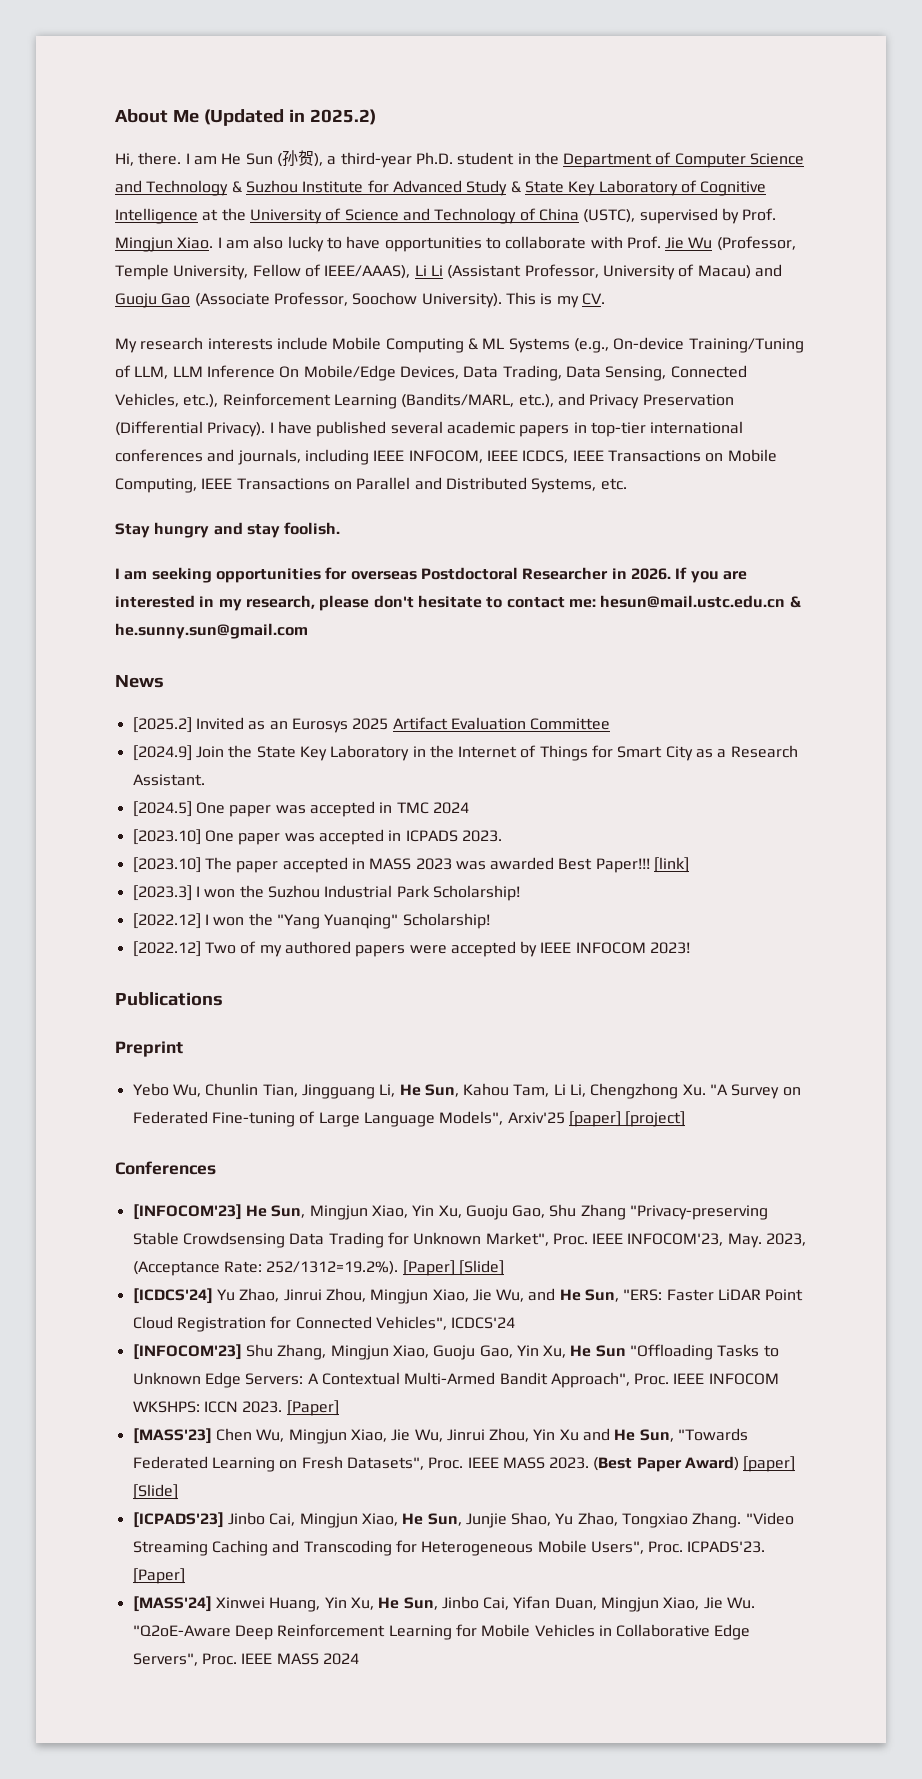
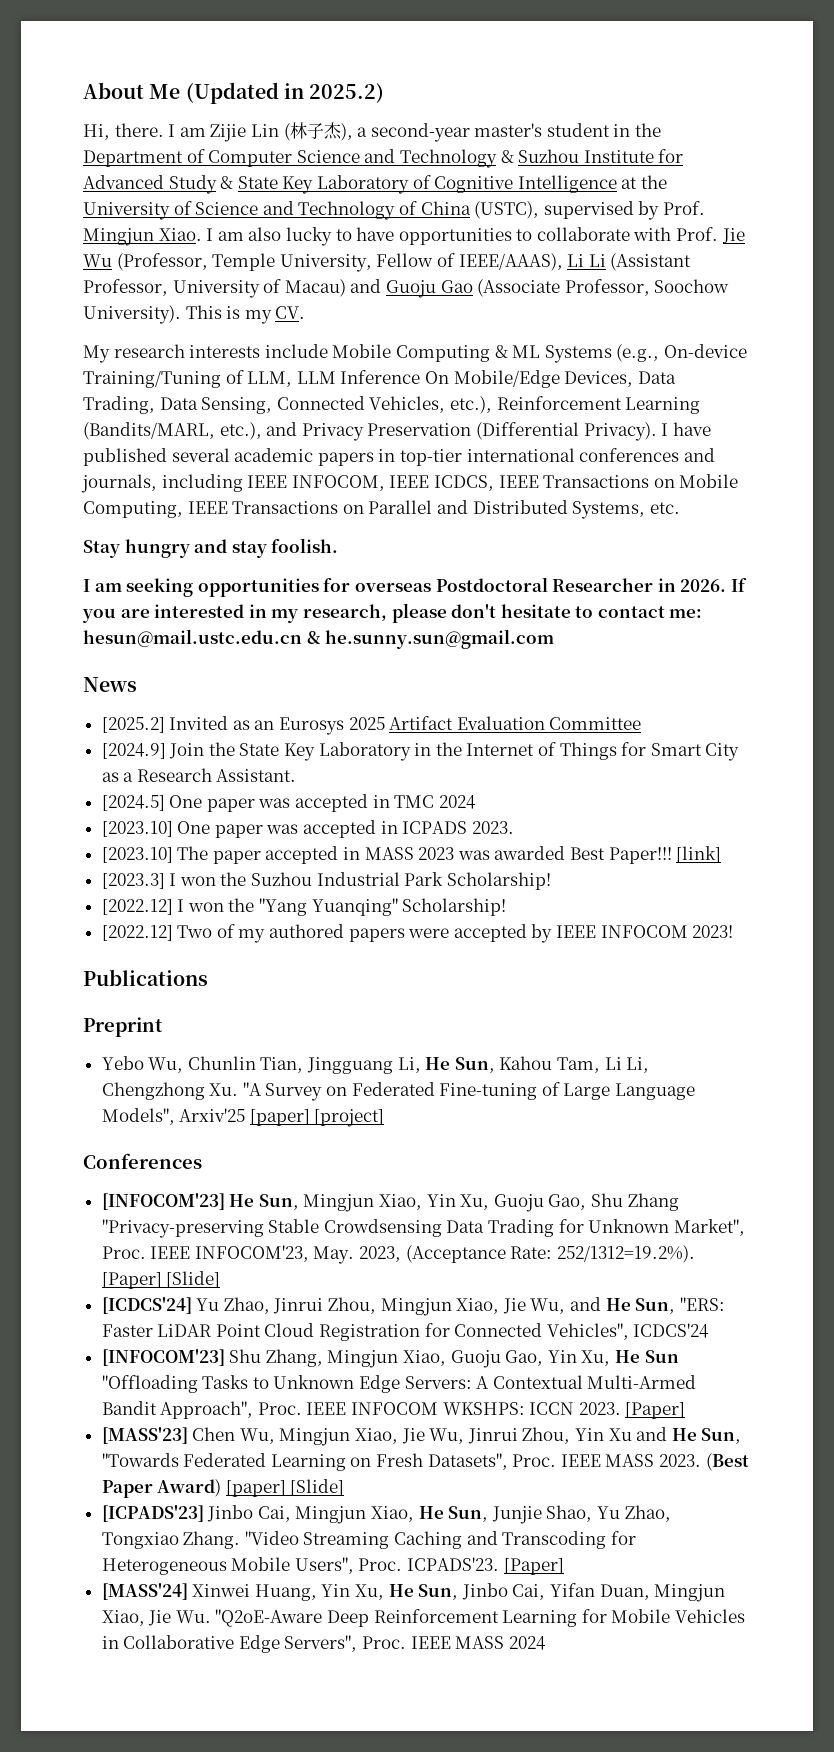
[221,150,453,168] He Sun (孙贺), a third-year Ph.D. -> [210,122,543,142] Zijie Lin (林子杰), a second-year master's

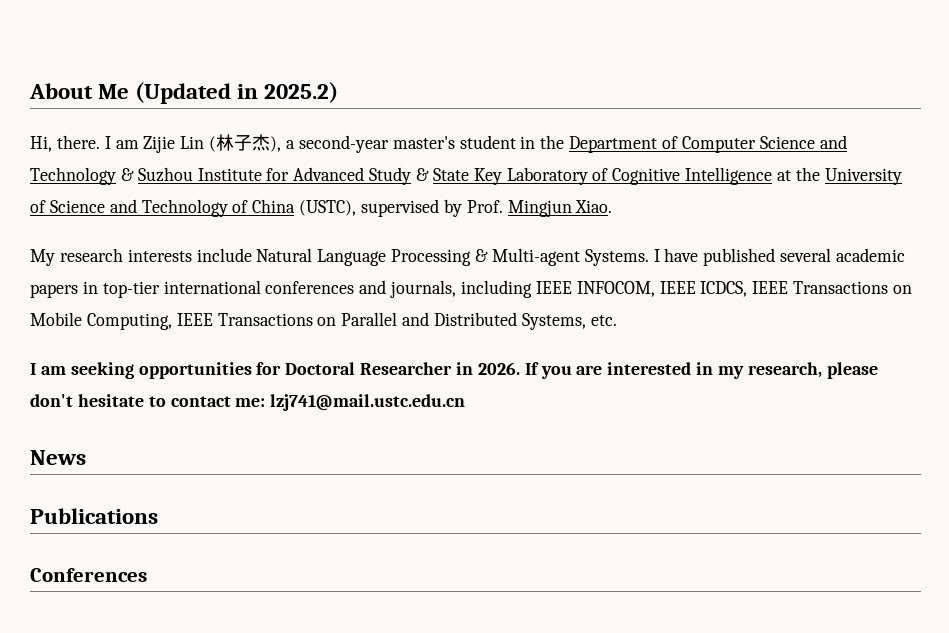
[206,227,745,246] [83,253,692,272] [83,279,730,298] [83,305,306,324] [83,344,747,363] [83,370,676,388] [83,396,701,414] [83,422,657,441] I am also lucky to have opportunities to collaborate with Prof. Jie Wu (Professor, Temple University, Fellow of IEEE/AAAS), Li Li (Assistant Professor, University of Macau) and Guoju Gao (Associate Professor, Soochow University). This is my CV. // My research interests include Mobile Computing & ML Systems (e.g., On-device Training/Tuning of LLM, LLM Inference On Mobile/Edge Devices, Data Trading, Data Sensing, Connected Vehicles, etc.), Reinforcement Learning (Bandits/MARL, etc.), and Privacy Preservation (Differential Privacy). -> [30,248,649,266] // My research interests include Natural Language Processing & Multi-agent Systems.
[83,538,339,558] // Stay hungry and stay foolish. -> (617, 320) none
[354,577,548,592] overseas Postdoctoral -> [285,362,356,375] Doctoral
[83,629,555,649] [83,677,137,692] [101,716,642,735] [101,742,740,761] [101,768,297,782] [101,794,476,812] [101,820,514,838] [101,846,722,864] [101,872,551,890] [101,898,507,916] [101,924,734,943] [83,969,208,986] [83,1017,163,1037] [101,1056,650,1074] [101,1082,696,1101] [101,1108,385,1127] [83,1153,202,1169] [101,1193,679,1212] [101,1219,745,1238] [101,1245,695,1264] [101,1271,221,1289] [101,1297,725,1316] [101,1323,710,1341] [101,1349,679,1368] [101,1375,697,1393] [101,1401,686,1419] [101,1427,742,1446] [101,1453,749,1471] [101,1479,345,1498] [101,1505,671,1524] [101,1531,636,1549] [101,1557,564,1575] [101,1583,726,1602] [101,1609,746,1627] [101,1635,546,1653] hesun@mail.ustc.edu.cn & he.sunny.sun@gmail.com // News // [2025.2] Invited as an Eurosys 2025 Artifact Evaluation Committee // [2024.9] Join the State Key Laboratory in the Internet of Things for Smart City as a Research Assistant. // [2024.5] One paper was accepted in TMC 2024 // [2023.10] One paper was accepted in ICPADS 2023. // [2023.10] The paper accepted in MASS 2023 was awarded Best Paper!!! [link] // [2023.3] I won the Suzhou Industrial Park Scholarship! // [2022.12] I won the "Yang Yuanqing" Scholarship! // [2022.12] Two of my authored papers were accepted by IEEE INFOCOM 2023! // Publications // Preprint // Yebo Wu, Chunlin Tian, Jingguang Li, He Sun, Kahou Tam, Li Li, Chengzhong Xu. "A Survey on Federated Fine-tuning of Large Language Models", Arxiv'25 [paper] [project] // Conferences // [INFOCOM'23] He Sun, Mingjun Xiao, Yin Xu, Guoju Gao, Shu Zhang "Privacy-preserving Stable Crowdsensing Data Trading for Unknown Market", Proc. IEEE INFOCOM'23, May. 2023, (Acceptance Rate: 252/1312=19.2%). [Paper] [Slide] // [ICDCS'24] Yu Zhao, Jinrui Zhou, Mingjun Xiao, Jie Wu, and He Sun, "ERS: Faster LiDAR Point Cloud Registration for Connected Vehicles", ICDCS'24 // [INFOCOM'23] Shu Zhang, Mingjun Xiao, Guoju Gao, Yin Xu, He Sun "Offloading Tasks to Unknown Edge Servers: A Contextual Multi-Armed Bandit Approach", Proc. IEEE INFOCOM WKSHPS: ICCN 2023. [Paper] // [MASS'23] Chen Wu, Mingjun Xiao, Jie Wu, Jinrui Zhou, Yin Xu and He Sun, "Towards Federated Learning on Fresh Datasets", Proc. IEEE MASS 2023. (Best Paper Award) [paper] [Slide] // [ICPADS'23] Jinbo Cai, Mingjun Xiao, He Sun, Junjie Shao, Yu Zhao, Tongxiao Zhang. "Video Streaming Caching and Transcoding for Heterogeneous Mobile Users", Proc. ICPADS'23. [Paper] // [MASS'24] Xinwei Huang, Yin Xu, He Sun, Jinbo Cai, Yifan Duan, Mingjun Xiao, Jie Wu. "Q2oE-Aware Deep Reinforcement Learning for Mobile Vehicles in Collaborative Edge Servers", Proc. IEEE MASS 2024 -> [270,394,466,411] [30,450,86,465] [30,508,158,524] [30,568,147,582] lzj741@mail.ustc.edu.cn // News // Publications // Conferences

